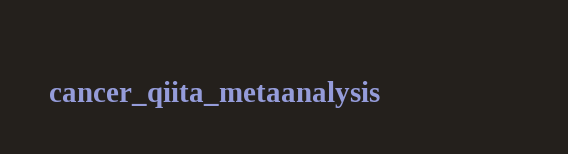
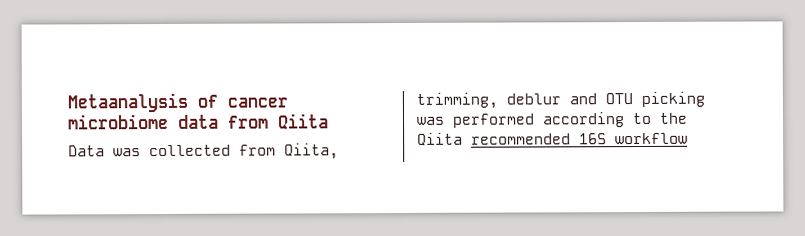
[49,81,380,108] cancer_qiita_metaanalysis -> [67,92,288,113] [67,113,329,130] [68,143,339,160] [416,91,705,109] [416,112,688,128] [417,132,688,146] Metaanalysis of cancer microbiome data from Qiita // Data was collected from Qiita, trimming, deblur and OTU picking was performed according to the Qiita recommended 16S workflow

